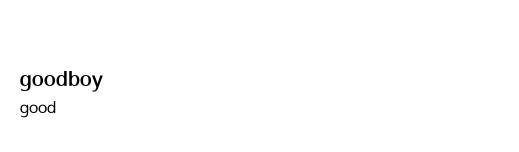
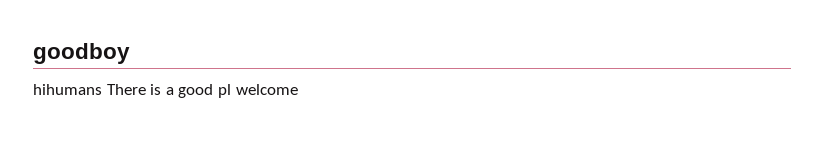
[20,101,56,118] good -> [33,84,298,98] hihumans There is a good pl welcome

